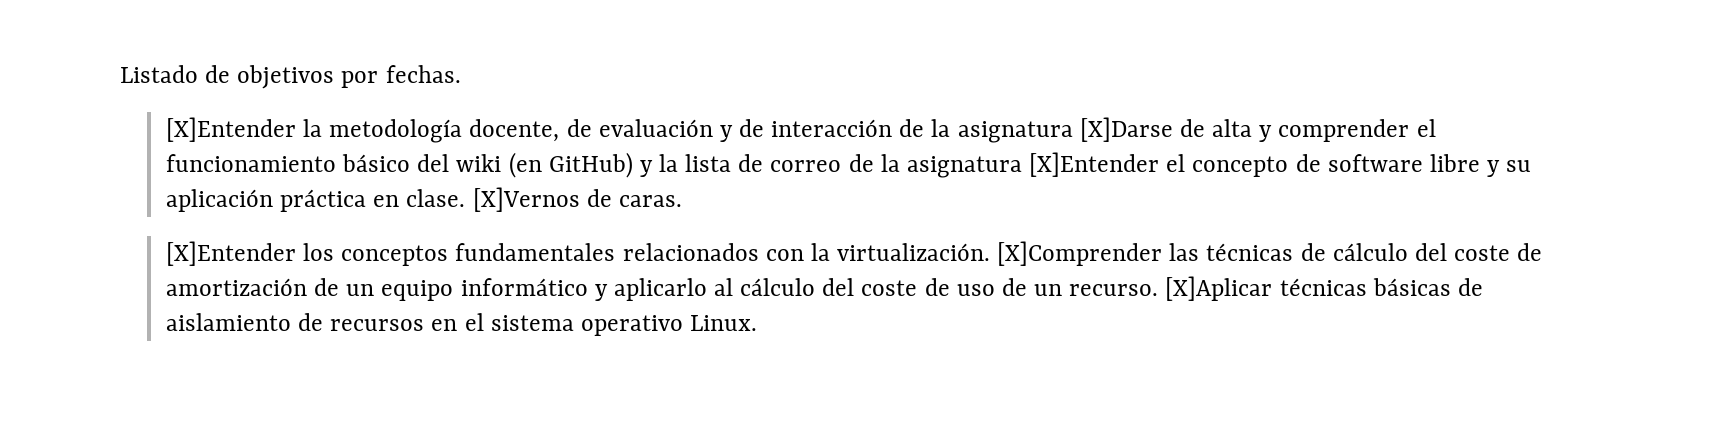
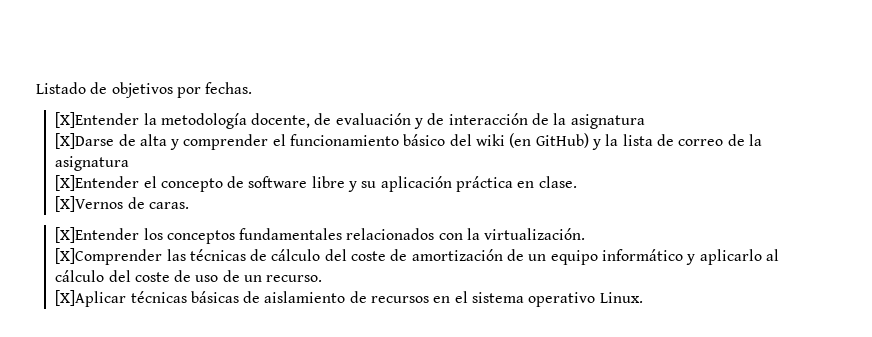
(1073, 132) none -> (645, 121) //
(1022, 167) none -> (130, 163) //
(466, 198) none -> (577, 182) //
(991, 252) none -> (586, 234) //
(1159, 290) none -> (323, 278) //

